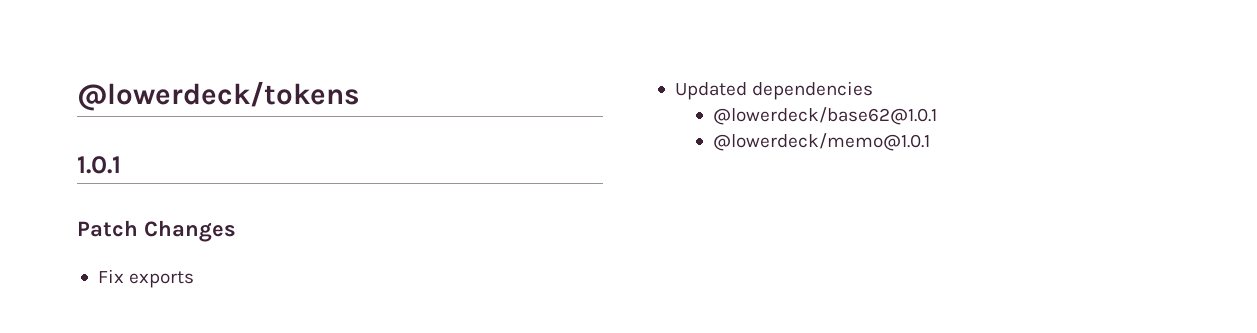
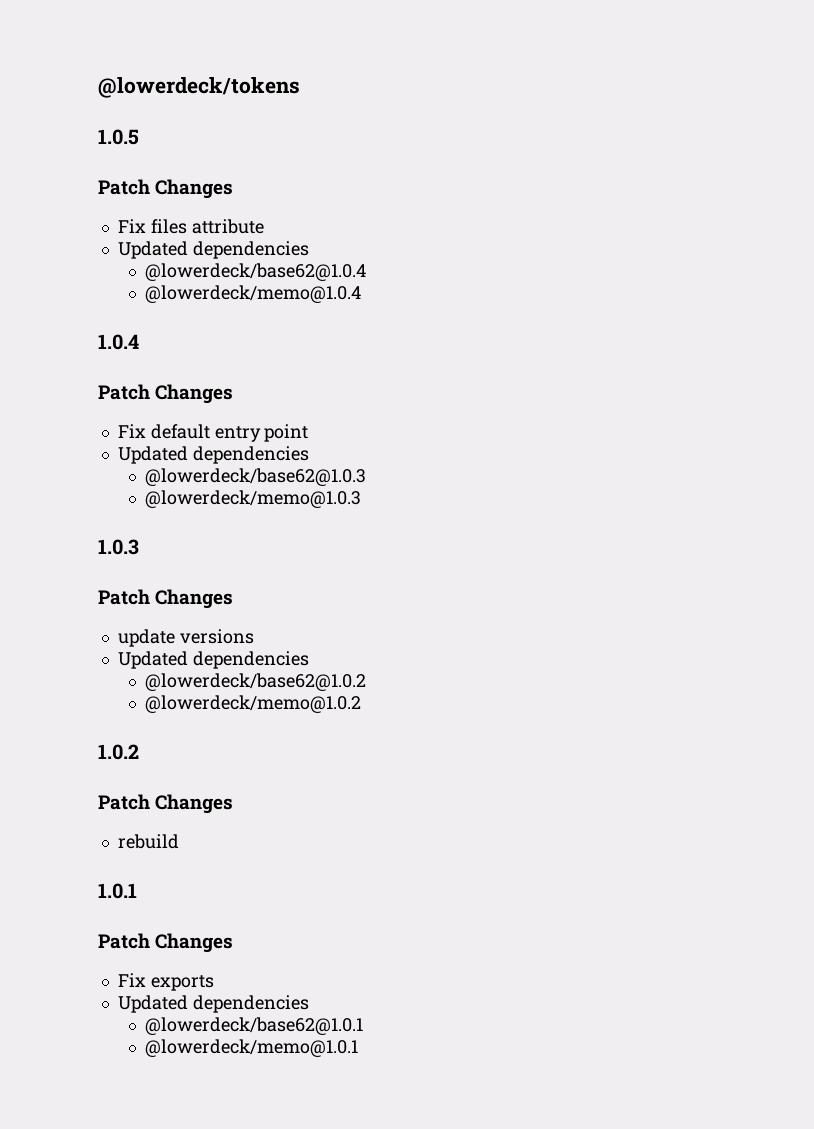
(360, 96) none -> [98,129,139,145] [98,179,234,199] [117,219,264,234] [117,241,309,259] [144,263,366,281] [144,285,361,303] [98,334,139,350] [98,384,234,404] [117,424,309,442] [117,446,309,464] [144,468,366,486] [144,490,361,508] [98,539,139,555] [98,589,234,609] [117,629,254,647] [117,651,309,669] [144,673,366,691] [144,695,361,713] [98,744,139,760] [98,794,234,814] [117,834,179,849] // 1.0.5 // Patch Changes // Fix files attribute // Updated dependencies // @lowerdeck/base62@1.0.4 // @lowerdeck/memo@1.0.4 // 1.0.4 // Patch Changes // Fix default entry point // Updated dependencies // @lowerdeck/base62@1.0.3 // @lowerdeck/memo@1.0.3 // 1.0.3 // Patch Changes // update versions // Updated dependencies // @lowerdeck/base62@1.0.2 // @lowerdeck/memo@1.0.2 // 1.0.2 // Patch Changes // rebuild

